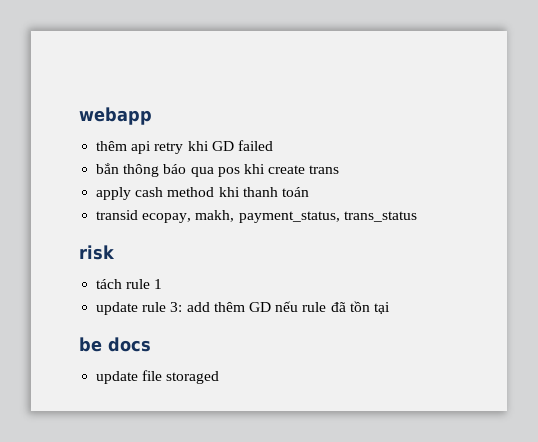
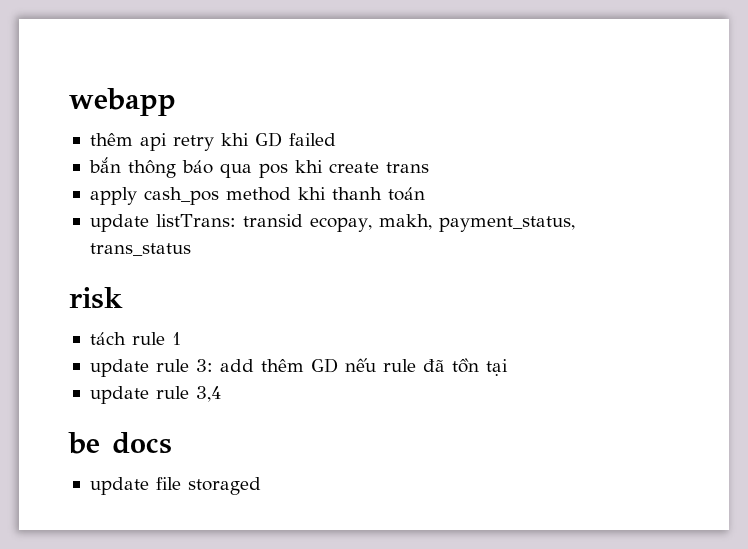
[135,187,164,197] cash -> [143,187,219,205] cash_pos
(309, 192) none -> [89,214,236,232] update listTrans:
(390, 308) none -> [89,386,221,404] // update rule 3,4

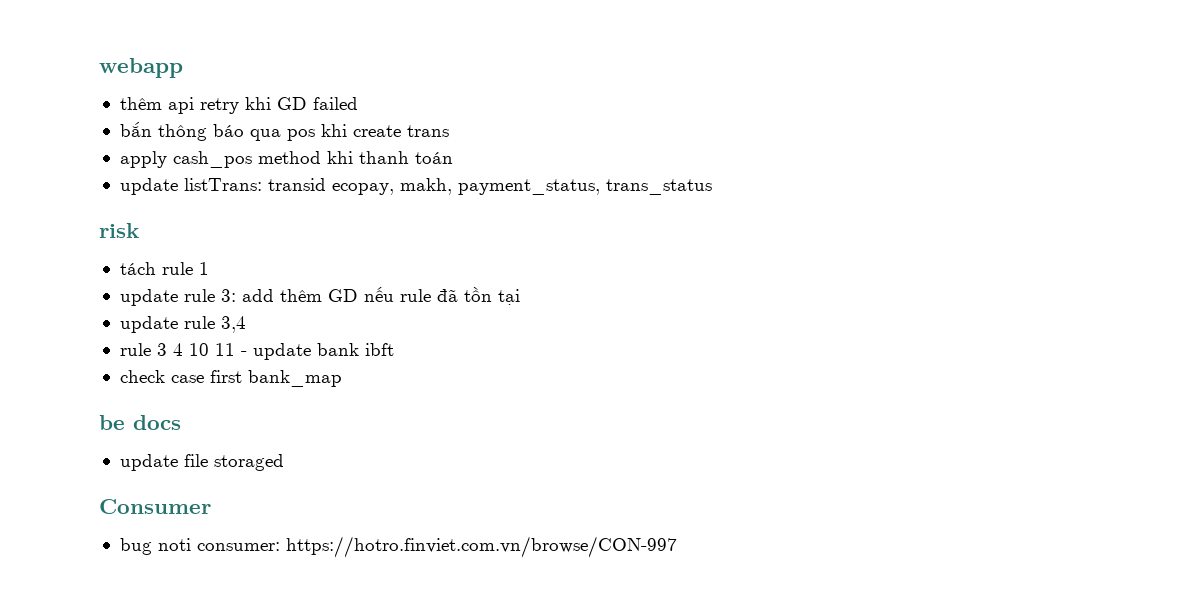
(221, 394) none -> [119,343,394,360] [119,370,342,387] // rule 3 4 10 11 - update bank ibft // check case first bank_map
(261, 486) none -> [99,499,211,514] [119,536,677,558] // Consumer // bug noti consumer: https://hotro.finviet.com.vn/browse/CON-997

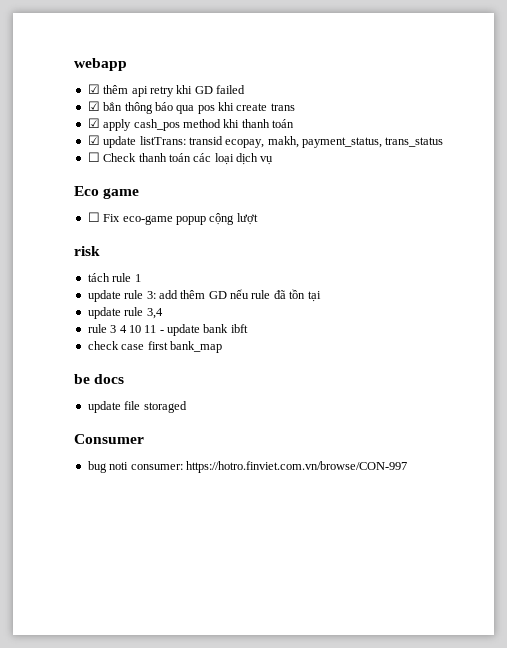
(183, 68) none -> [87,84,100,94] ☑
(358, 103) none -> [87,101,100,111] ☑
(449, 131) none -> [87,118,100,128] ☑
(453, 158) none -> [87,135,100,145] ☑
(712, 187) none -> [87,152,274,165] [74,186,140,199] [87,212,258,225] // ☐ Check thanh toán các loại dịch vụ // Eco game // ☐ Fix eco-game popup cộng lượt

